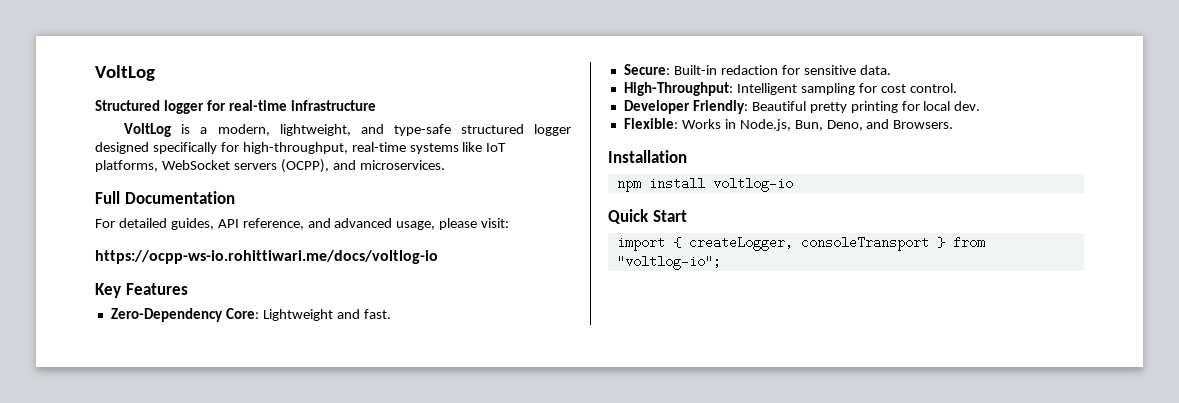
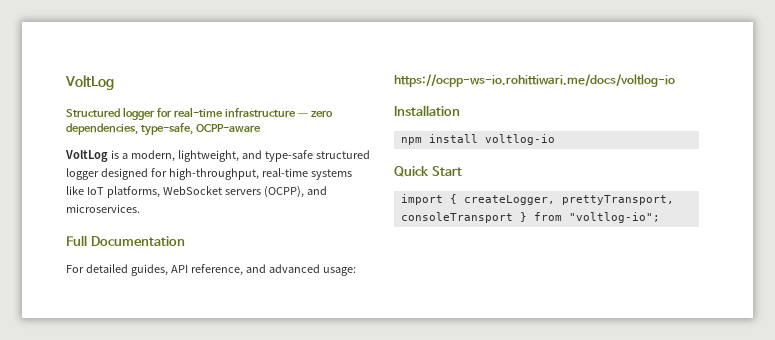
(376, 105) none -> [297,110,333,118] [66,123,261,136] — zero dependencies, type-safe, OCPP-aware
[152,142,217,154] specifically -> (148, 174) none
[396,218,510,230] [95,250,438,264] [95,283,188,298] [110,308,391,322] [623,64,891,75] [623,82,957,96] [623,100,981,114] [623,118,954,131] usage, please visit: // https://ocpp-ws-io.rohittiwari.me/docs/voltlog-io // Key Features // Zero-Dependency Core: Lightweight and fast. // Secure: Built-in redaction for sensitive data. // High-Throughput: Intelligent sampling for cost control. // Developer Friendly: Beautiful pretty printing for local dev. // Flexible: Works in Node.js, Bun, Deno, and Browsers. -> [322,267,356,276] [394,74,675,87] usage: // https://ocpp-ws-io.rohittiwari.me/docs/voltlog-io
(793, 243) none -> [561,195,674,205] prettyTransport,

